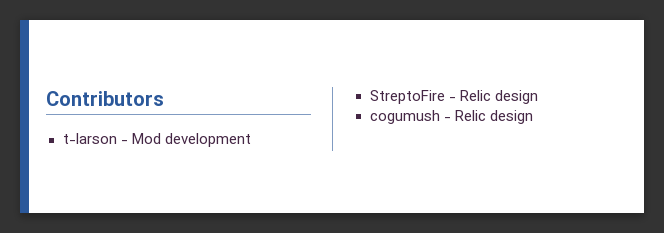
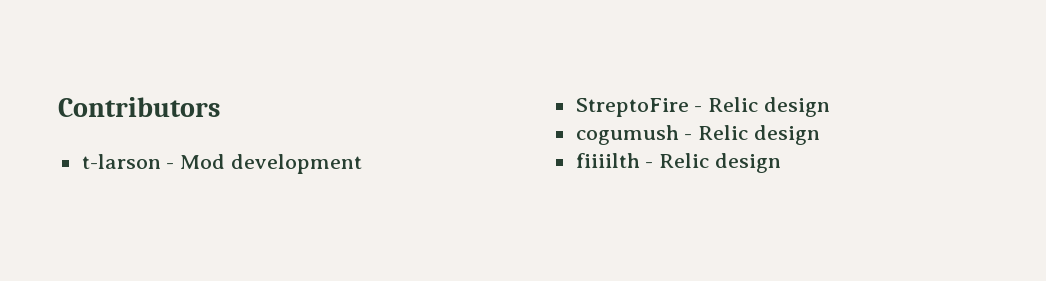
(533, 117) none -> [575,153,782,173] // fiiiilth - Relic design

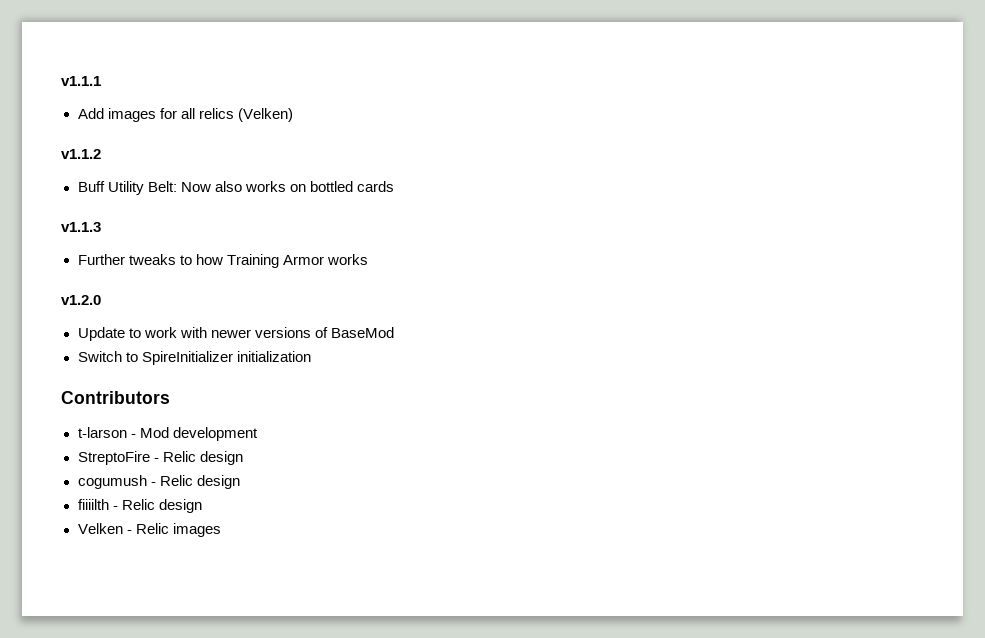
(58, 107) none -> [61,76,101,86] [77,108,293,122] [61,149,101,159] [77,181,394,195] [61,222,101,232] [77,254,368,268] [61,295,101,305] [77,327,394,341] [77,351,311,365] v1.1.1 // Add images for all relics (Velken) // v1.1.2 // Buff Utility Belt: Now also works on bottled cards // v1.1.3 // Further tweaks to how Training Armor works // v1.2.0 // Update to work with newer versions of BaseMod // Switch to SpireInitializer initialization //
(782, 163) none -> [77,523,221,537] // Velken - Relic images

